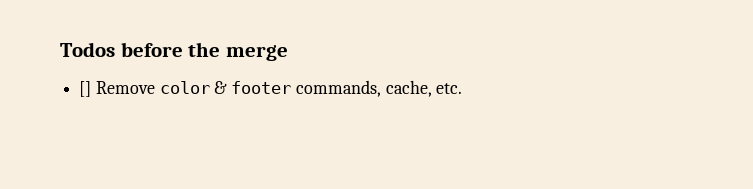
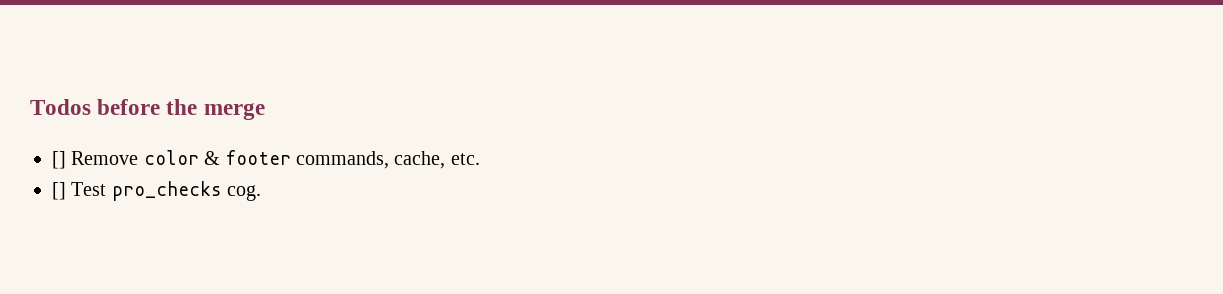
(463, 88) none -> [52,181,262,201] // [] Test pro_checks cog.

